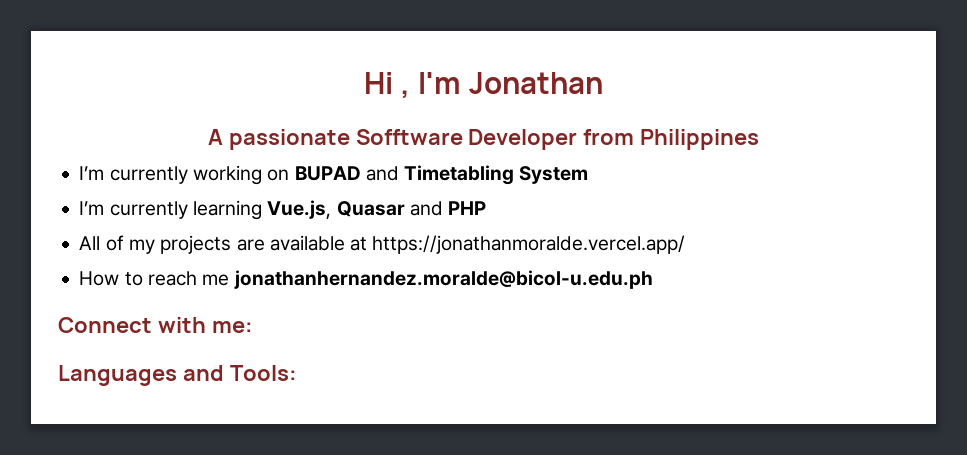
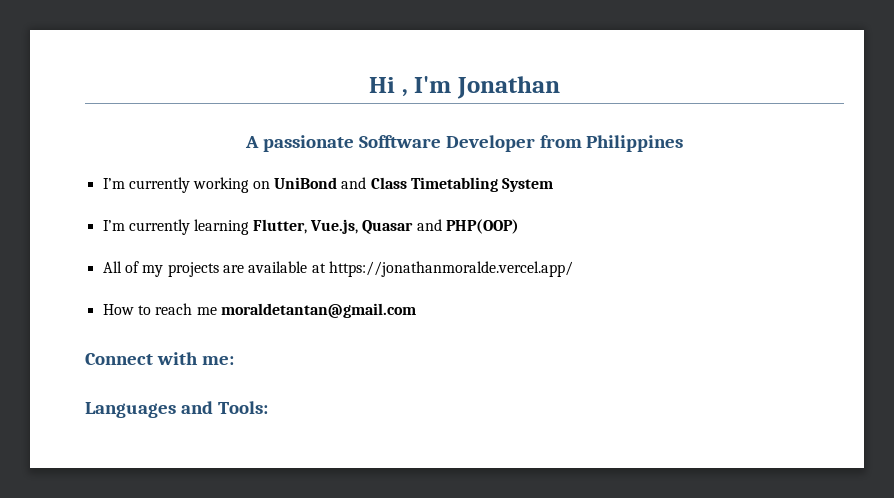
[294,166,399,181] BUPAD and -> [273,177,407,189] UniBond and Class
(262, 210) none -> [252,219,307,234] Flutter,
[448,201,487,215] PHP -> [445,219,519,234] PHP(OOP)
[233,270,653,289] jonathanhernandez.moralde@bicol-u.edu.ph -> [220,303,416,318] moraldetantan@gmail.com

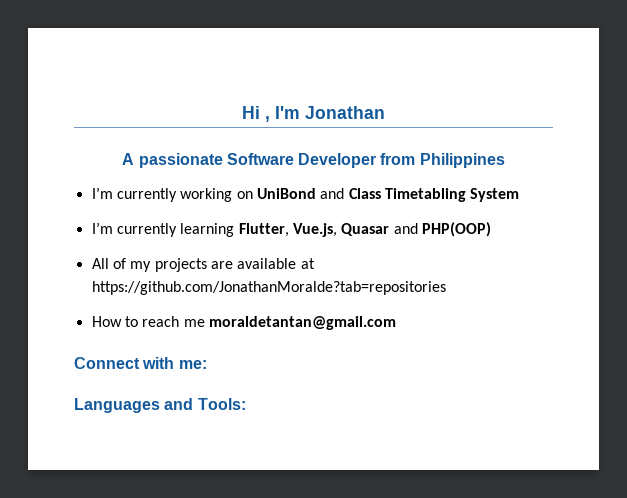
[358,135,441,148] Sofftware -> [226,153,294,165] Software
[328,261,573,277] https://jonathanmoralde.vercel.app/ -> [91,281,446,295] https://github.com/JonathanMoralde?tab=repositories

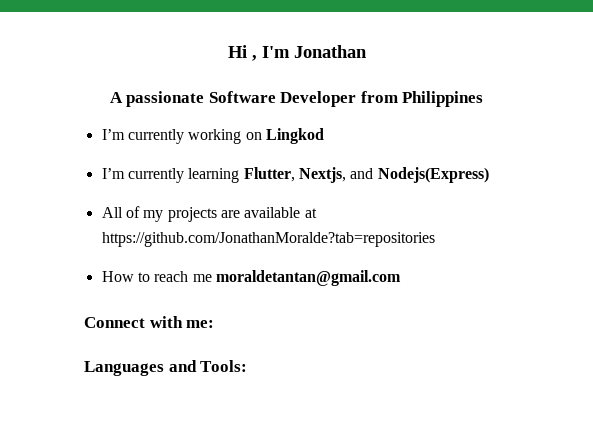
[256,188,520,202] UniBond and Class Timetabling System -> [265,128,324,144] Lingkod
[292,222,491,237] Vue.js, Quasar and PHP(OOP) -> [298,167,489,183] Nextjs, and Nodejs(Express)

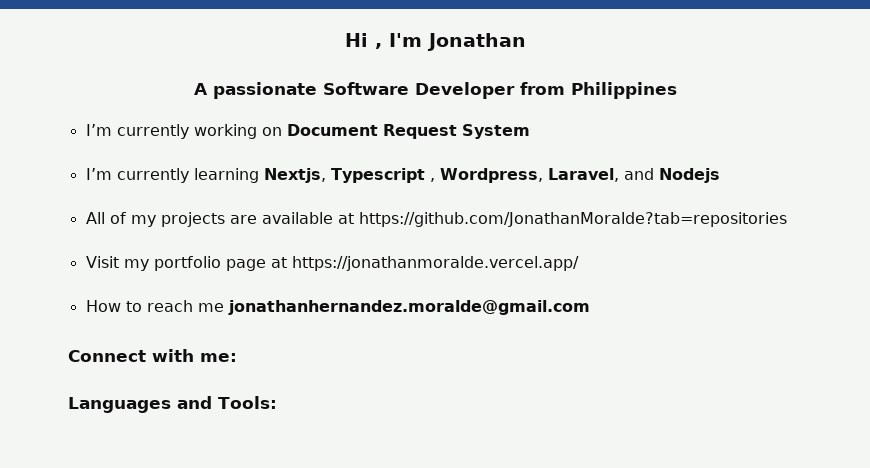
[265,128,324,144] Lingkod -> [286,124,530,139] Document Request System
[243,167,489,183] Flutter, Nextjs, and Nodejs(Express) -> [263,168,720,183] Nextjs, Typescript , Wordpress, Laravel, and Nodejs
(435, 239) none -> [85,256,579,271] // Visit my portfolio page at https://jonathanmoralde.vercel.app/
[215,270,401,286] moraldetantan@gmail.com -> [227,300,590,315] jonathanhernandez.moralde@gmail.com

